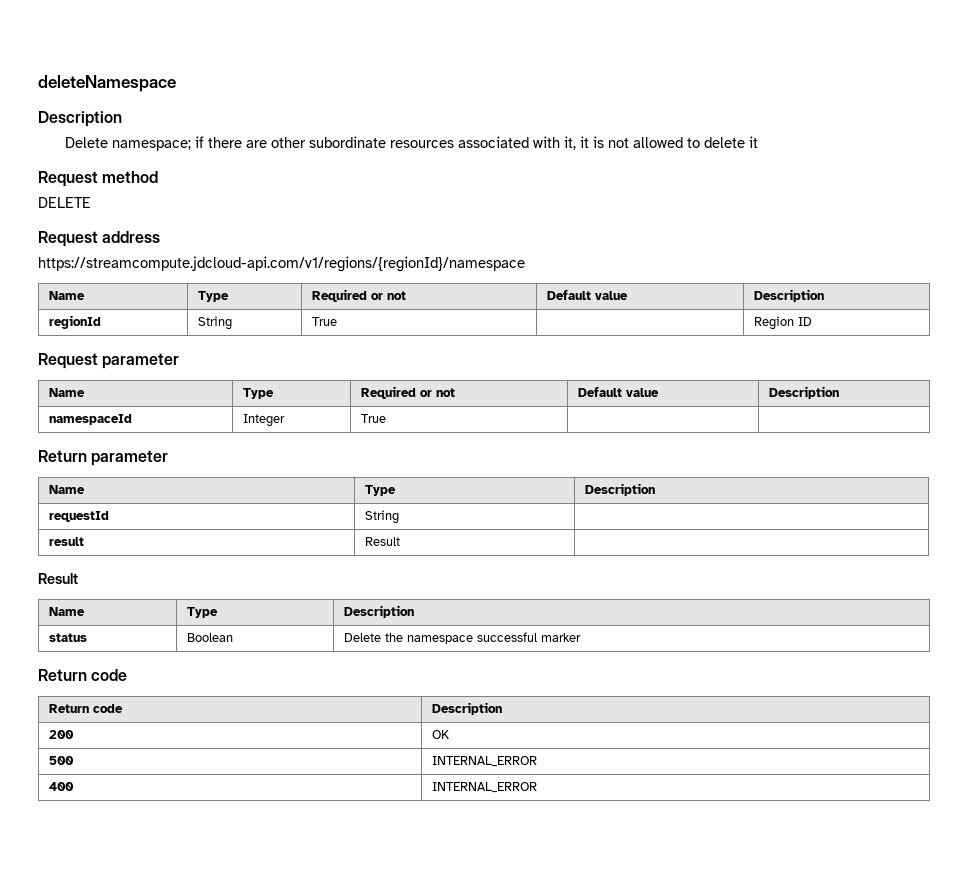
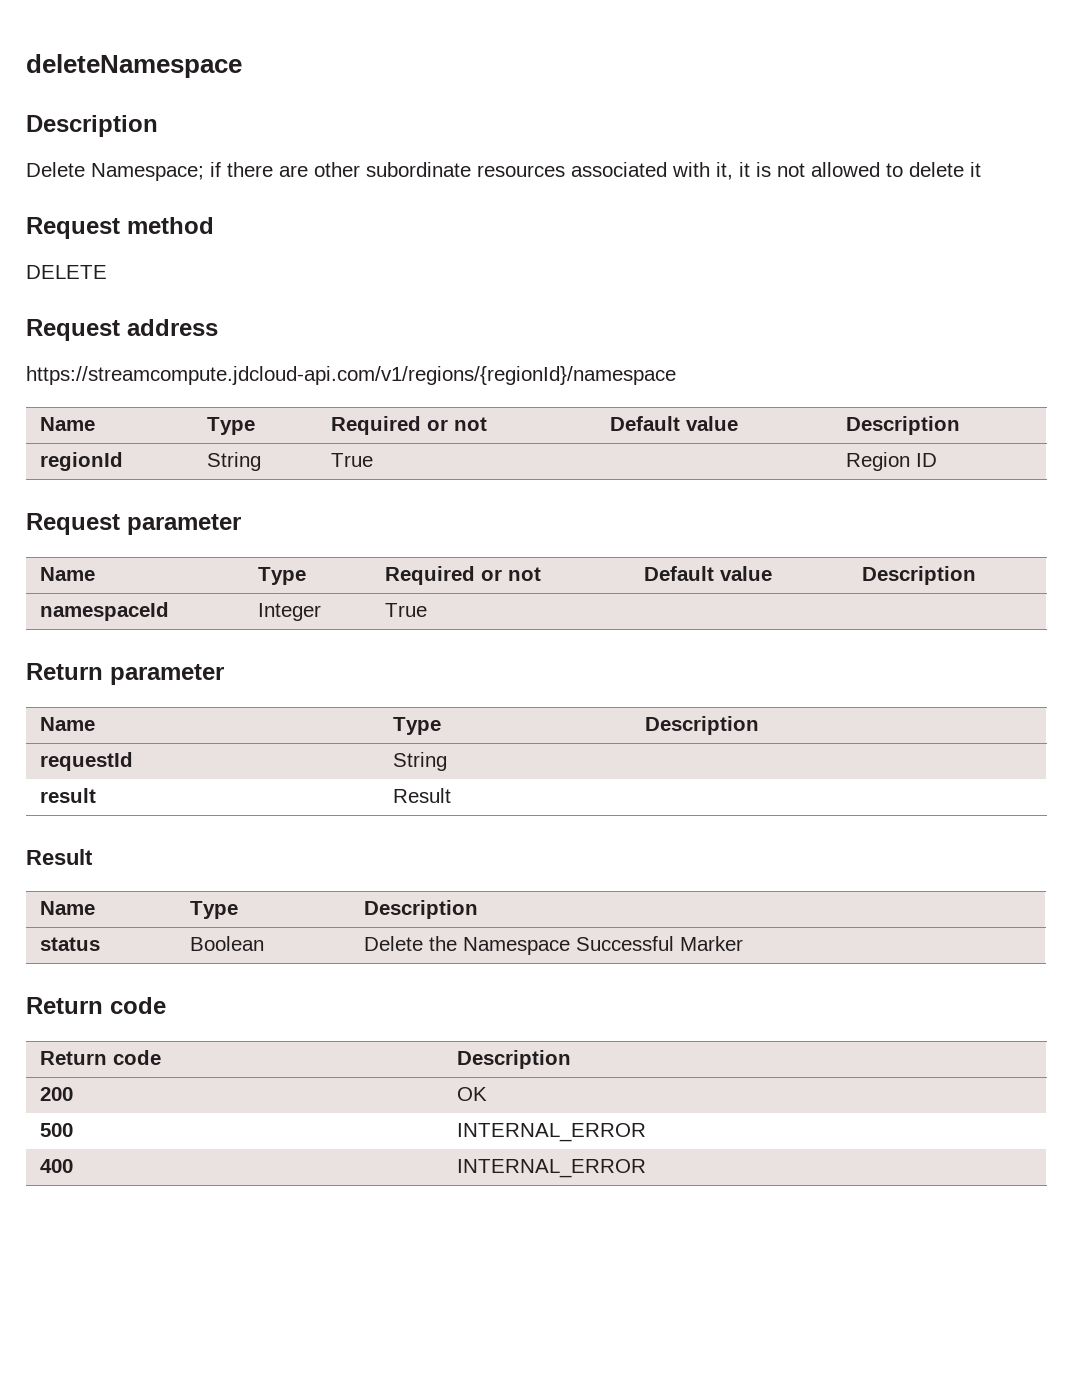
[111,140,191,151] namespace; -> [91,163,204,181] Namespace;
[406,632,581,644] namespace successful marker -> [463,936,744,955] Namespace Successful Marker

